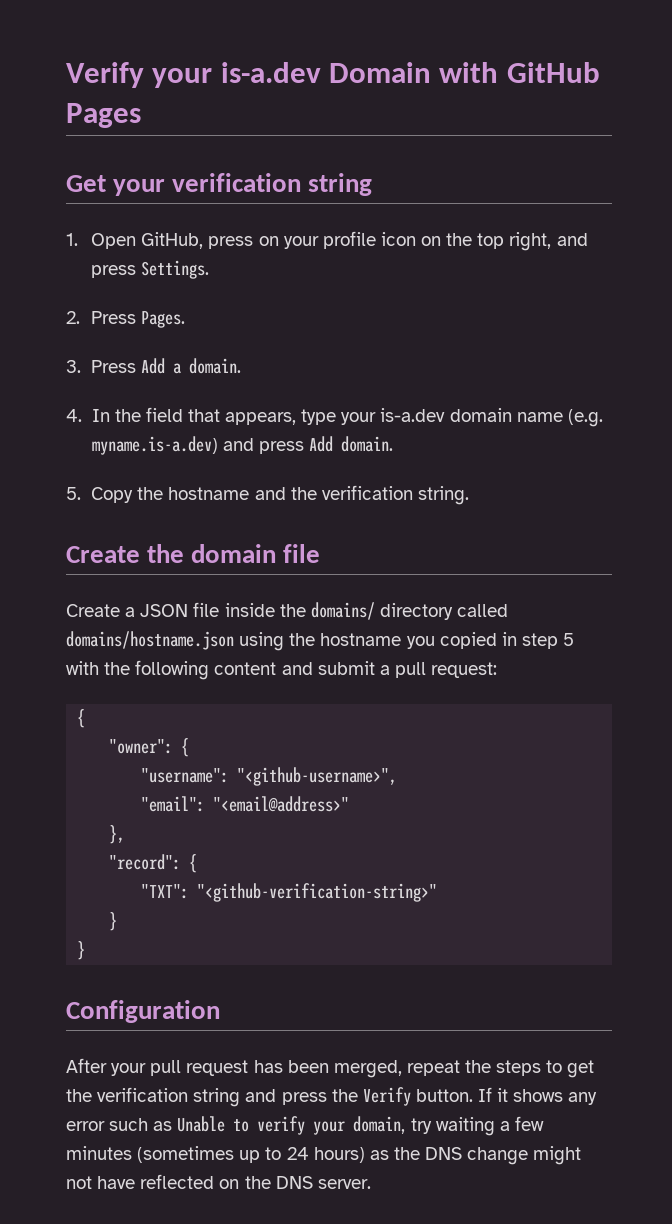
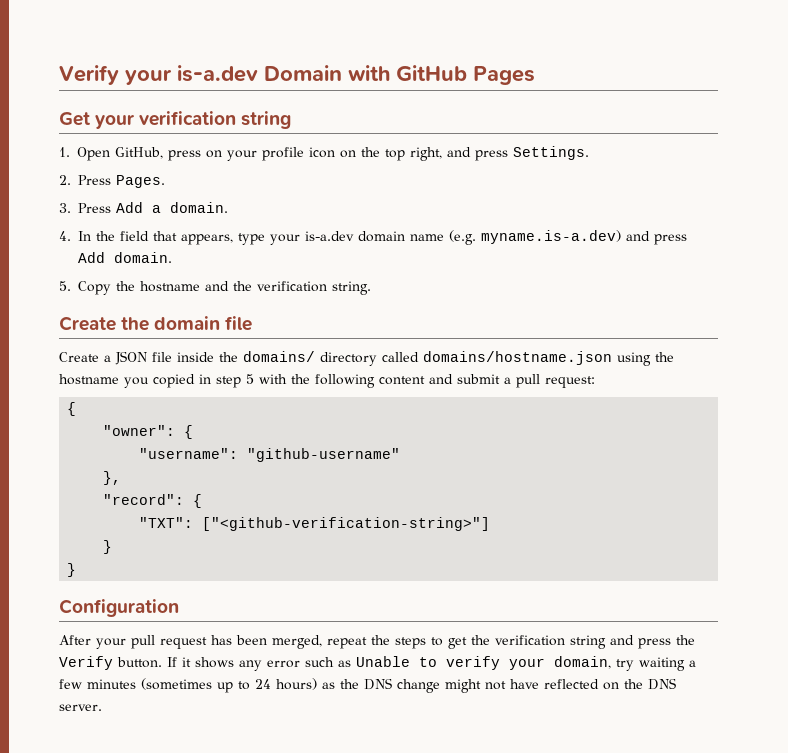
[237,767,398,786] [141,796,350,812] "<github-username>", // "email": "<email@address>" -> [247,448,401,462] "github-username"
[197,883,438,902] "<github-verification-string>" -> [202,517,491,531] ["<github-verification-string>"]

